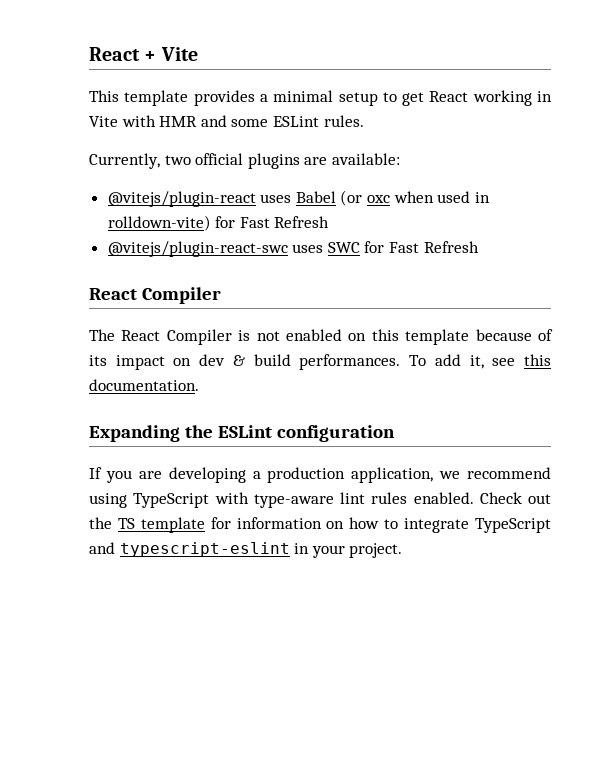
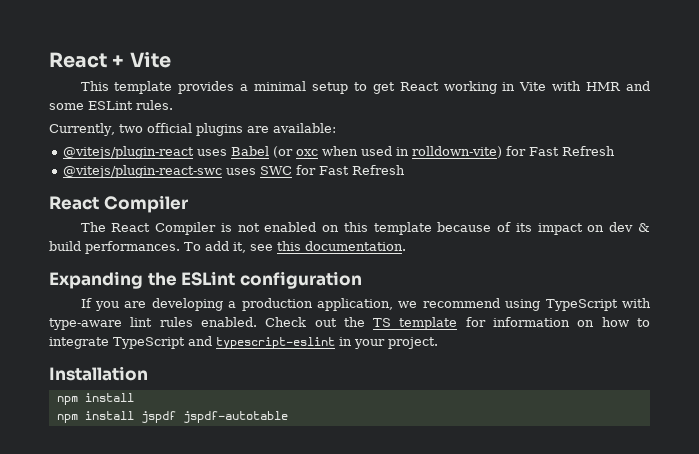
(403, 550) none -> [49,366,148,381] [56,393,134,405] [56,411,288,423] // Installation // npm install // npm install jspdf jspdf-autotable

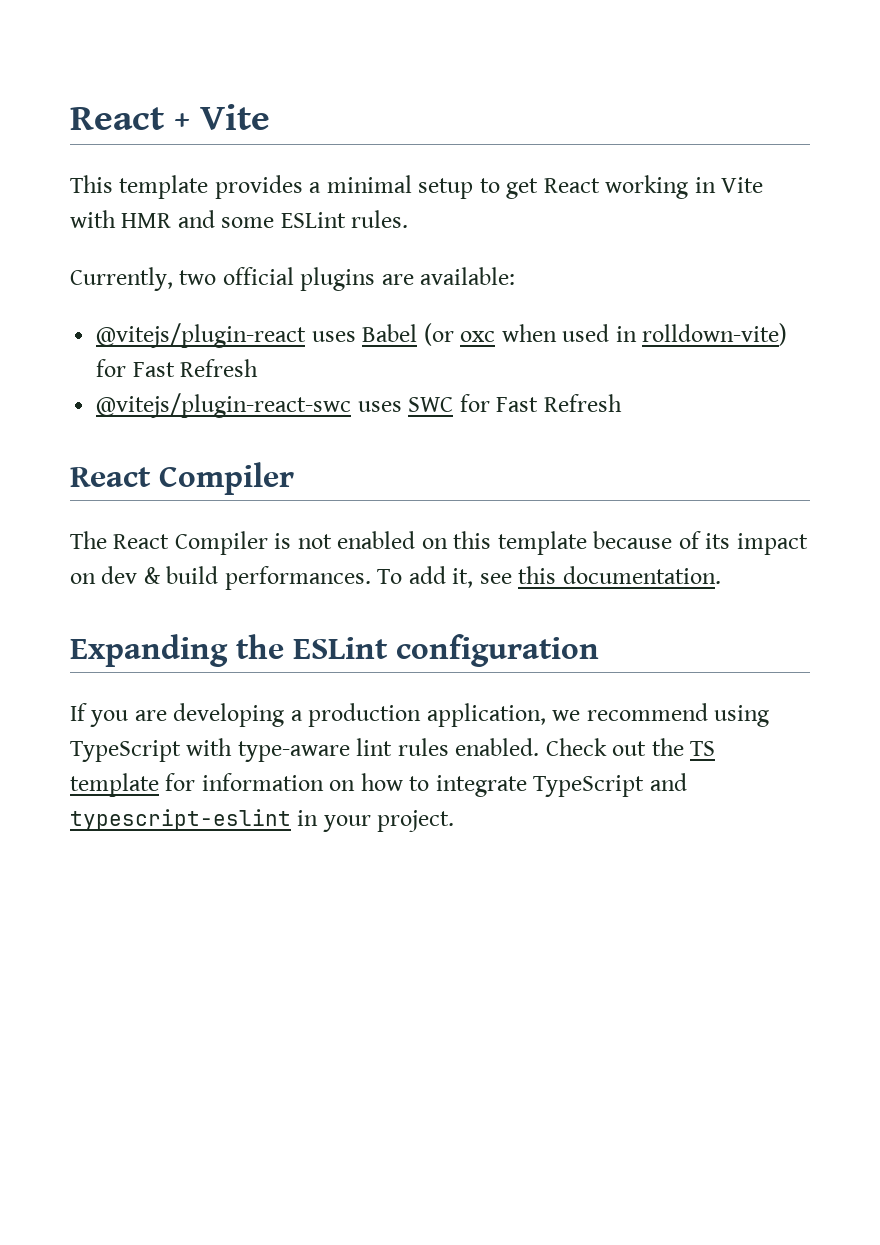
[49,366,148,381] [56,393,134,405] [56,411,288,423] // Installation // npm install // npm install jspdf jspdf-autotable -> (455, 821) none

